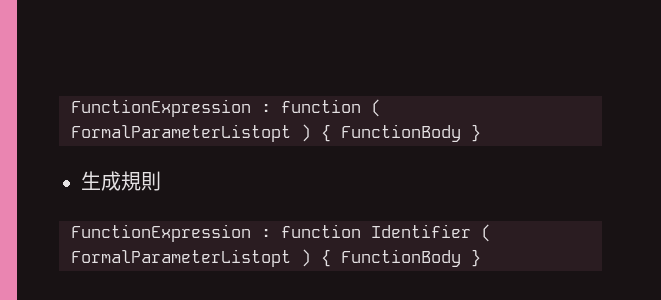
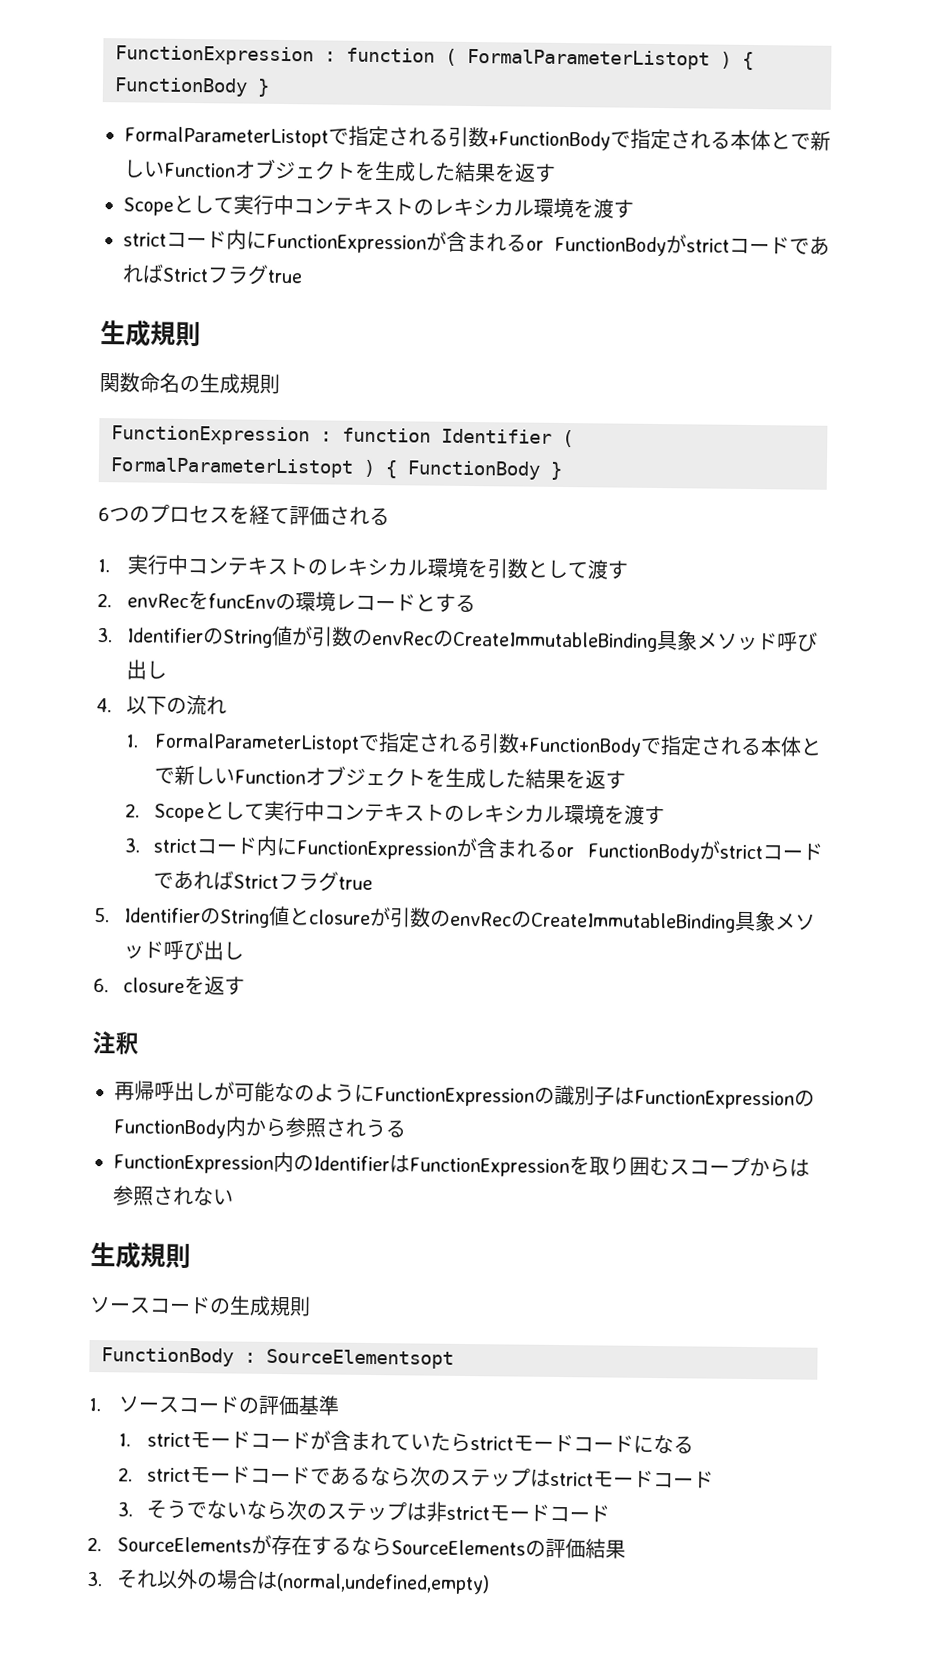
(481, 133) none -> [124,125,831,151] [124,158,556,183] [123,194,634,219] [123,229,830,257] [122,263,303,285] [100,320,201,348] [99,372,200,393] FormalParameterListoptで指定される引数+FunctionBodyで指定される本体とで新しいFunctionオブジェクトを生成した結果を返す // Scopeとして実行中コンテキストのレキシカル環境を渡す // strictコード内にFunctionExpressionが含まれるor FunctionBodyがstrictコードであればStrictフラグtrue // 生成規則 // 関数命名の
(481, 258) none -> [98,504,390,526] [97,554,628,580] [97,591,476,613] [97,625,818,653] [125,659,167,680] [96,694,227,716] [124,732,823,757] [154,764,627,790] [124,800,666,826] [123,835,823,863] [153,870,374,892] [94,905,816,933] [122,939,244,961] [93,975,245,996] [92,1031,139,1055] [114,1080,815,1110] [113,1116,406,1139] [113,1151,810,1178] [113,1185,234,1206] [90,1242,191,1270] [89,1295,311,1317] [101,1347,454,1369] [88,1395,340,1416] [117,1430,695,1454] [117,1466,715,1489] [116,1499,611,1523] [87,1534,626,1559] [87,1568,490,1595] // 6つのプロセスを経て評価される // 1.実行中コンテキストのレキシカル環境を引数として渡す // 2. envRecをfuncEnvの環境レコードとする // 3. IdentifierのString値が引数のenvRecのCreateImmutableBinding具象メソッド呼び出し // 4.以下の流れ // 1. FormalParameterListoptで指定される引数+FunctionBodyで指定される本体とで新しいFunctionオブジェクトを生成した結果を返す // 2. Scopeとして実行中コンテキストのレキシカル環境を渡す // 3. strictコード内にFunctionExpressionが含まれるor FunctionBodyがstrictコードであればStrictフラグtrue // 5. IdentifierのString値とclosureが引数のenvRecのCreateImmutableBinding具象メソッド呼び出し // 6. closureを返す // 注釈 // 再帰呼出しが可能なのようにFunctionExpressionの識別子はFunctionExpressionのFunctionBody内から参照されうる // FunctionExpression内のIdentifierはFunctionExpressionを取り囲むスコープからは参照されない // 生成規則 // ソースコードの生成規則 // FunctionBody : SourceElementsopt // 1.ソースコードの評価基準 // 1. strictモードコードが含まれていたらstrictモードコードになる // 2. strictモードコードであるなら次のステップはstrictモードコード // 3.そうでないなら次のステップは非strictモードコード // 2. SourceElementsが存在するならSourceElementsの評価結果 // 3.それ以外の場合は(normal,undefined,empty)

